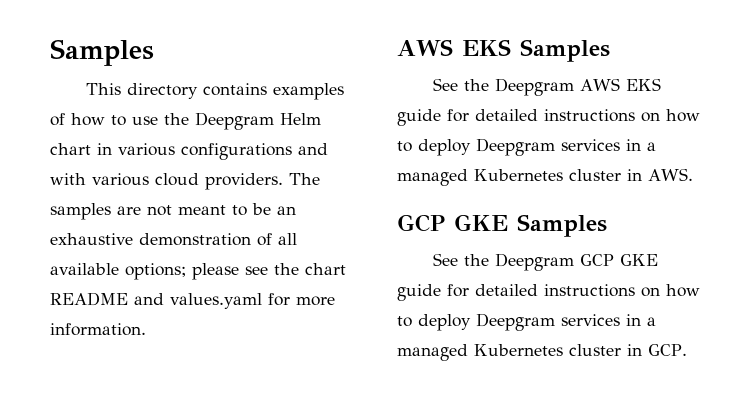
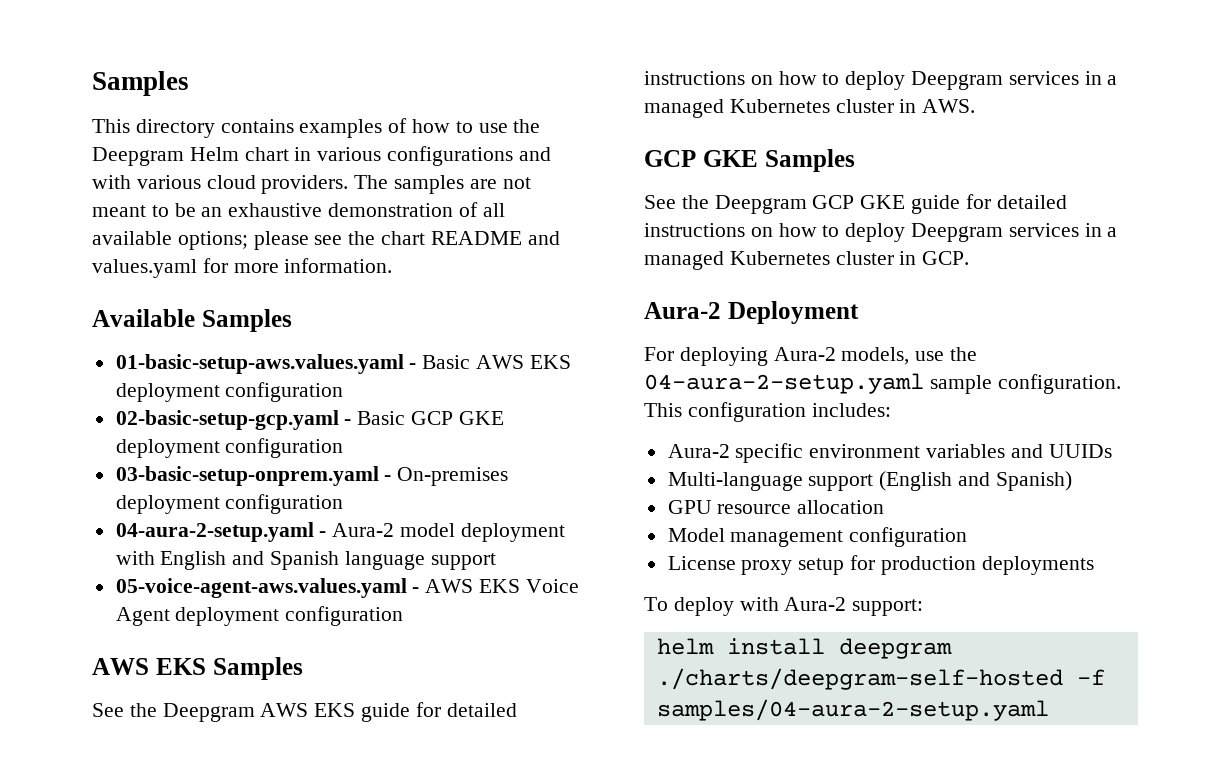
(146, 329) none -> [92,309,292,332] [115,354,571,374] [115,382,344,402] [115,410,504,430] [115,438,344,458] [115,466,509,486] [115,494,344,514] [115,522,565,542] [115,551,496,570] [115,578,579,598] [115,606,404,626] // Available Samples // 01-basic-setup-aws.values.yaml - Basic AWS EKS deployment configuration // 02-basic-setup-gcp.yaml - Basic GCP GKE deployment configuration // 03-basic-setup-onprem.yaml - On-premises deployment configuration // 04-aura-2-setup.yaml - Aura-2 model deployment with English and Spanish language support // 05-voice-agent-aws.values.yaml - AWS EKS Voice Agent deployment configuration
(687, 350) none -> [644,301,859,324] [644,347,978,366] [644,373,1121,394] [644,402,891,422] [667,443,1112,463] [667,471,1072,491] [667,500,885,514] [667,527,968,547] [667,555,1094,575] [644,597,924,616] [656,638,952,659] [656,668,1105,690] [656,699,1049,721] // Aura-2 Deployment // For deploying Aura-2 models, use the 04-aura-2-setup.yaml sample configuration. This configuration includes: // Aura-2 specific environment variables and UUIDs // Multi-language support (English and Spanish) // GPU resource allocation // Model management configuration // License proxy setup for production deployments // To deploy with Aura-2 support: // helm install deepgram ./charts/deepgram-self-hosted -f samples/04-aura-2-setup.yaml

